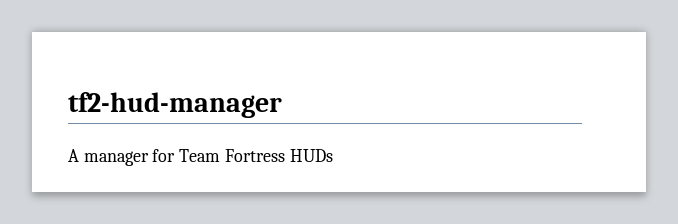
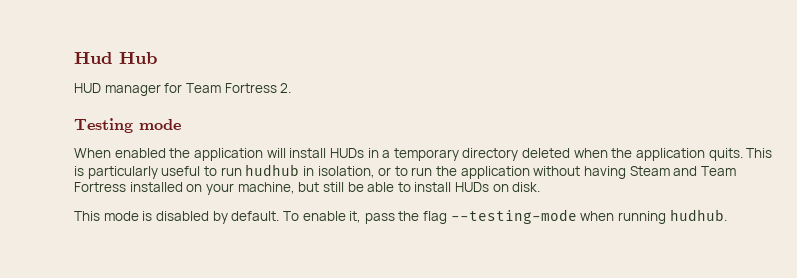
[68,92,282,118] [68,149,79,162] tf2-hud-manager // A -> [74,52,157,64] [74,83,101,93] Hud Hub // HUD
[289,149,333,162] HUDs -> [280,83,292,93] [74,118,181,133] [74,148,773,161] [74,164,736,179] [74,182,541,195] [74,209,727,224] 2. // Testing mode // When enabled the application will install HUDs in a temporary directory deleted when the application quits. This is particularly useful to run hudhub in isolation, or to run the application without having Steam and Team Fortress installed on your machine, but still be able to install HUDs on disk. // This mode is disabled by default. To enable it, pass the flag --testing-mode when running hudhub.

